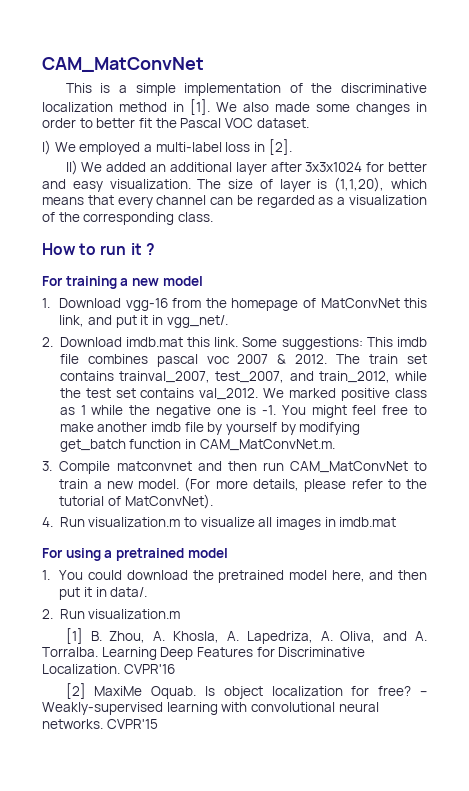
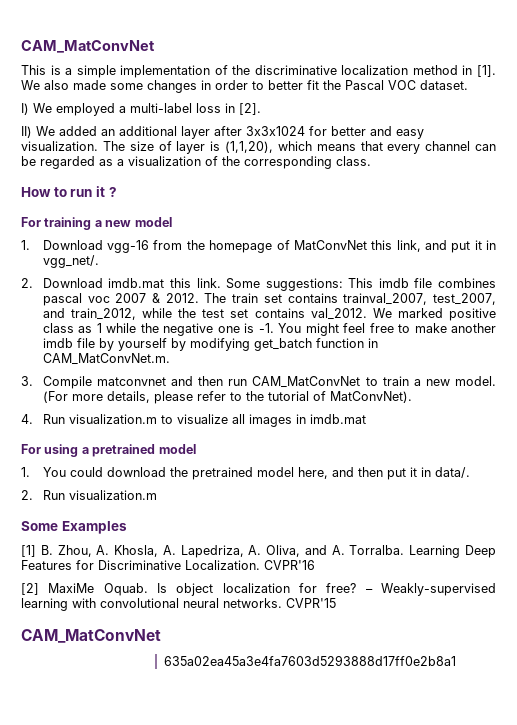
(181, 614) none -> [21,521,127,534] // Some Examples
(158, 724) none -> [21,629,161,643] [163,655,456,666] // CAM_MatConvNet // 635a02ea45a3e4fa7603d5293888d17ff0e2b8a1

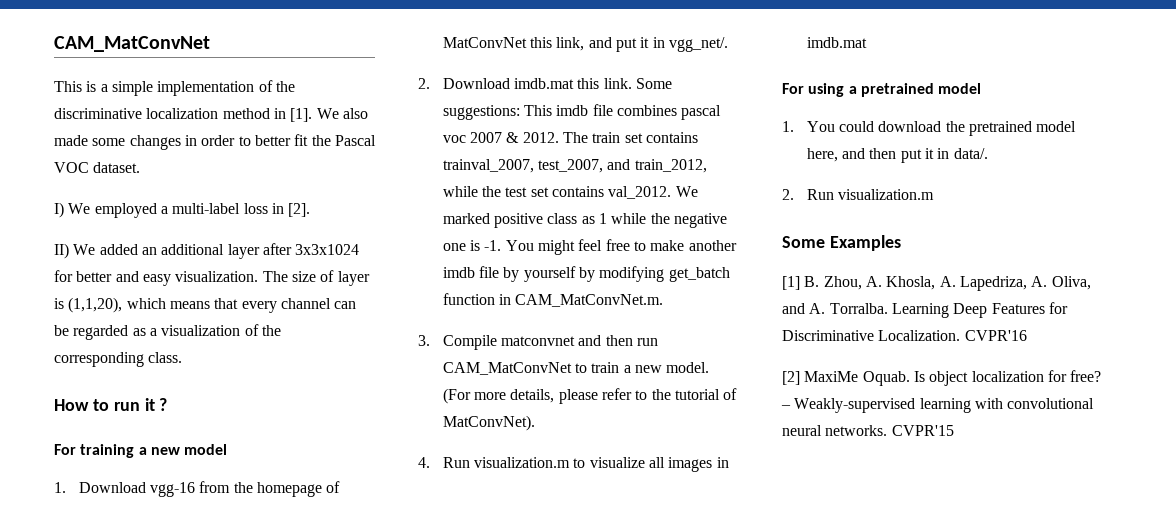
[21,629,161,643] [163,655,456,666] // CAM_MatConvNet // 635a02ea45a3e4fa7603d5293888d17ff0e2b8a1 -> (954, 430) none

